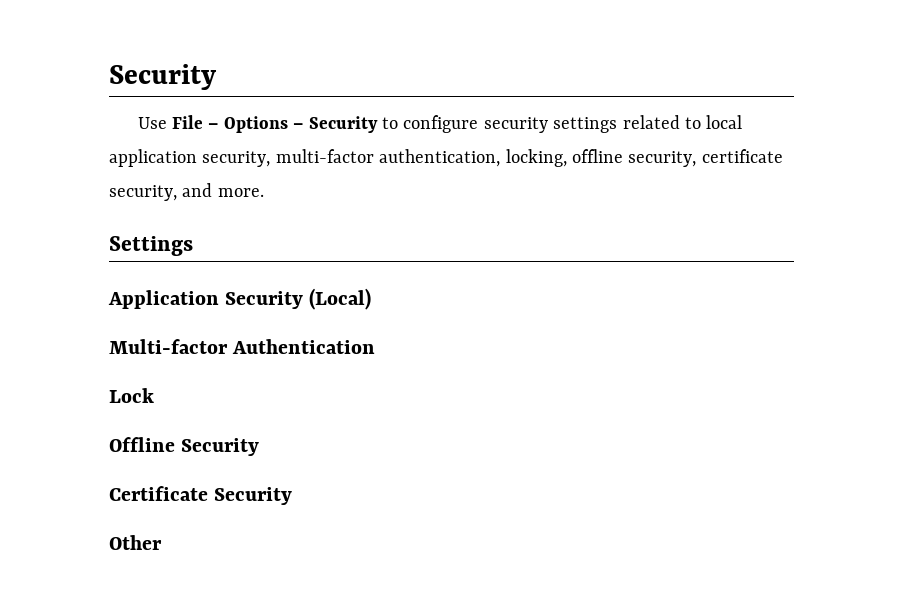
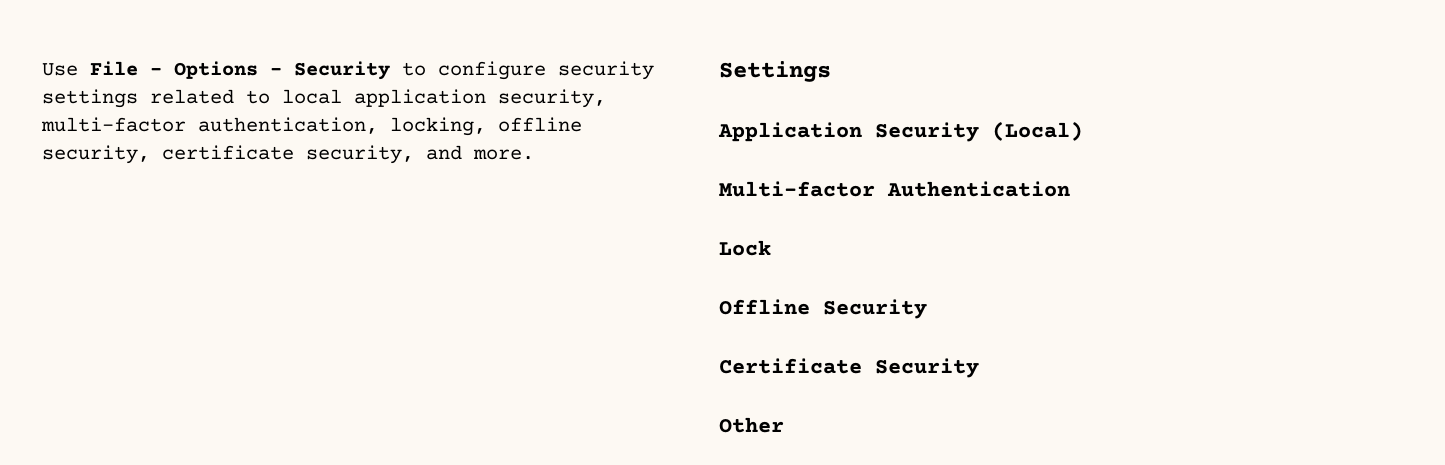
[109,64,217,90] Security // -> (42, 69) none

